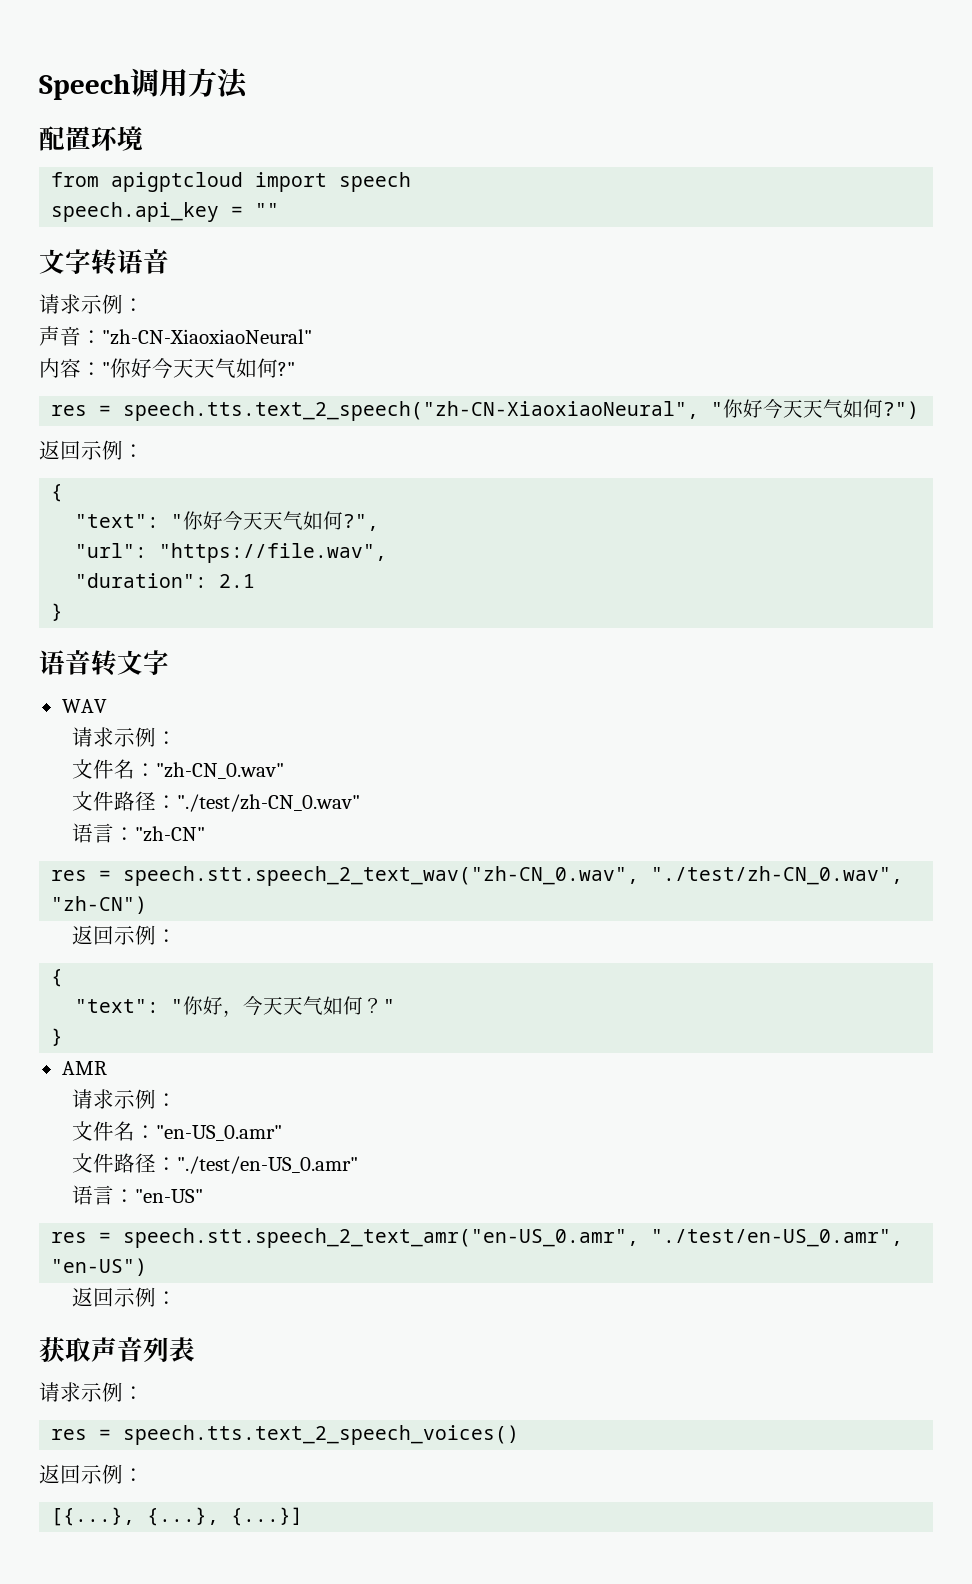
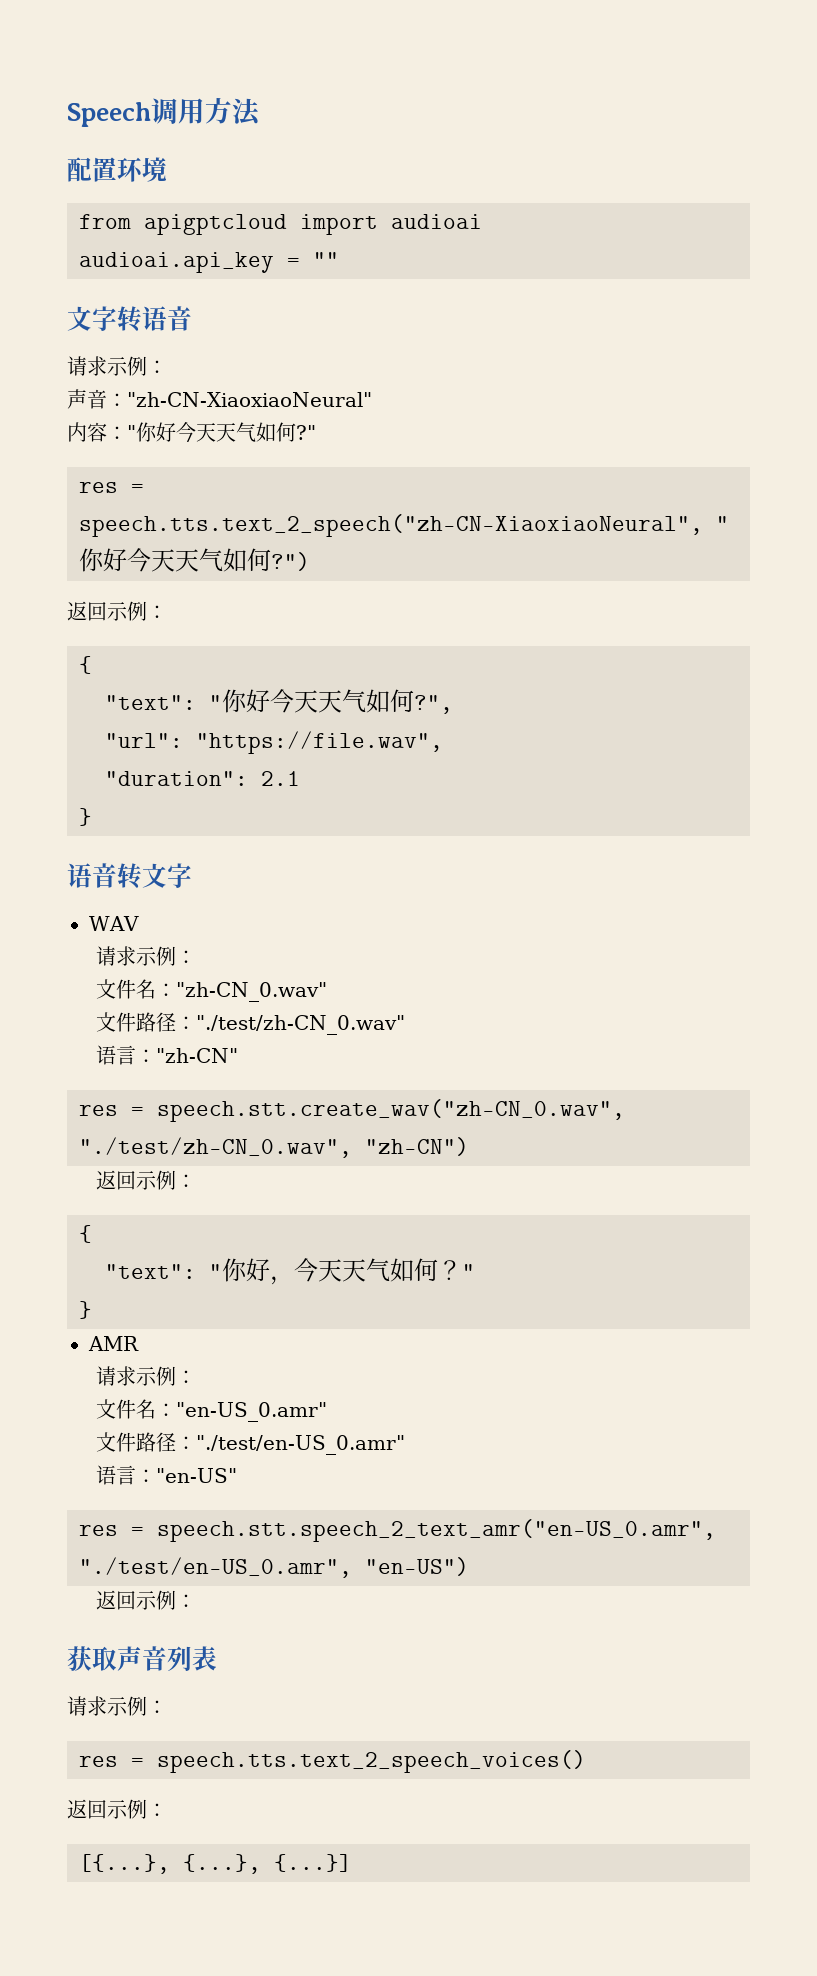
[339,172,412,192] [51,202,220,222] speech // speech.api_key -> [391,214,482,229] [79,252,274,273] audioai // audioai.api_key
[123,866,640,886] speech.stt.speech_2_text_wav("zh-CN_0.wav", -> [157,1099,625,1122] speech.stt.create_wav("zh-CN_0.wav",

